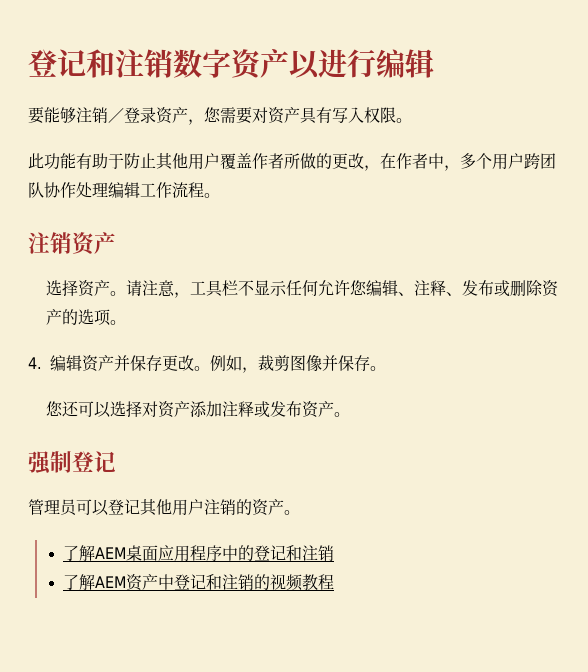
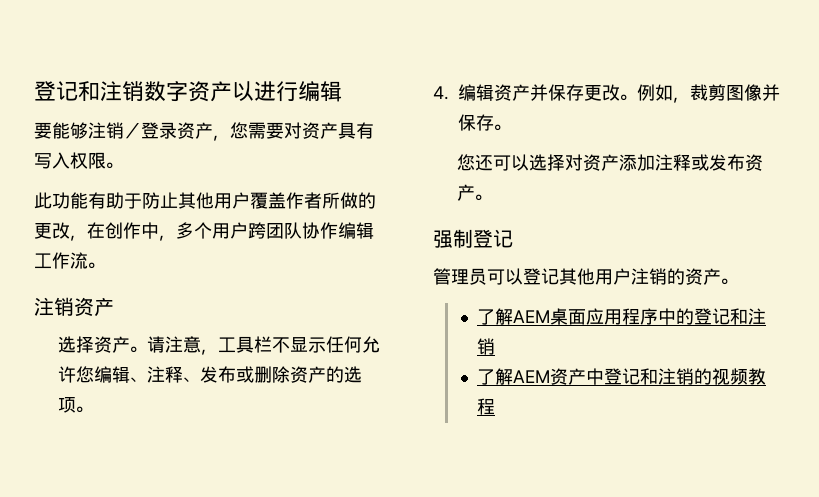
[396,153,428,169] 作者 -> [105,222,141,239] 创作
[76,182,108,198] 处理 -> (338, 230) none
[188,182,204,198] 程 -> (88, 260) none

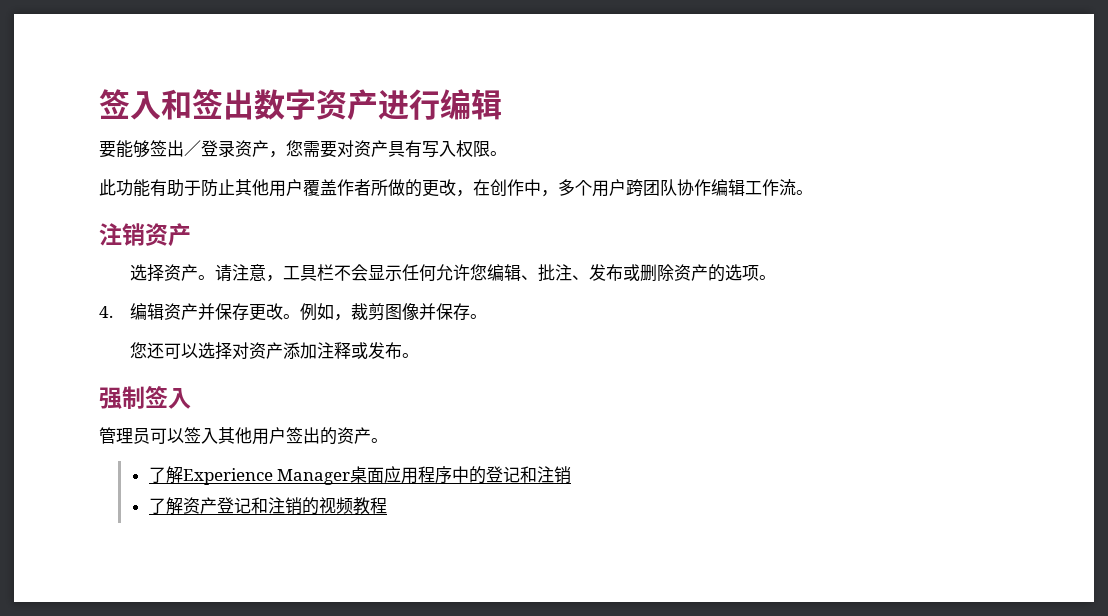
[34,81,144,101] 登记和注销 -> [99,89,254,120] 签入和签出
[232,81,254,101] 以 -> (378, 104) none
[88,122,124,139] 注销 -> [150,140,184,157] 签出
(291, 345) none -> [351,264,369,281] 会
[147,366,184,383] 注释 -> [538,264,573,282] 批注
[745,154,764,171] [457,184,476,201] 资产 -> (403, 350) none
[473,229,513,248] 登记 -> [145,386,191,409] 签入
[523,268,667,285] 登记其他用户注销 -> [184,427,320,445] 签入其他用户签出
[513,310,551,323] AEM -> [182,468,351,485] Experience Manager
[513,368,605,385] AEM资产中 -> [182,497,217,514] 资产

